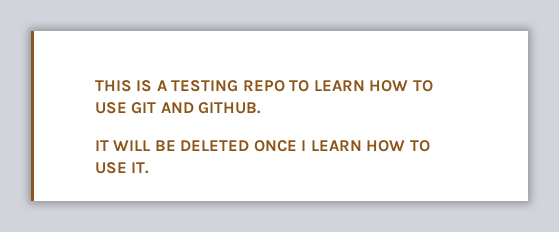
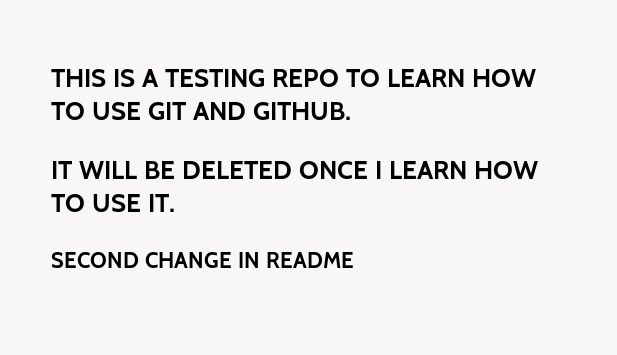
(150, 168) none -> [51,252,354,268] // SECOND CHANGE IN README

